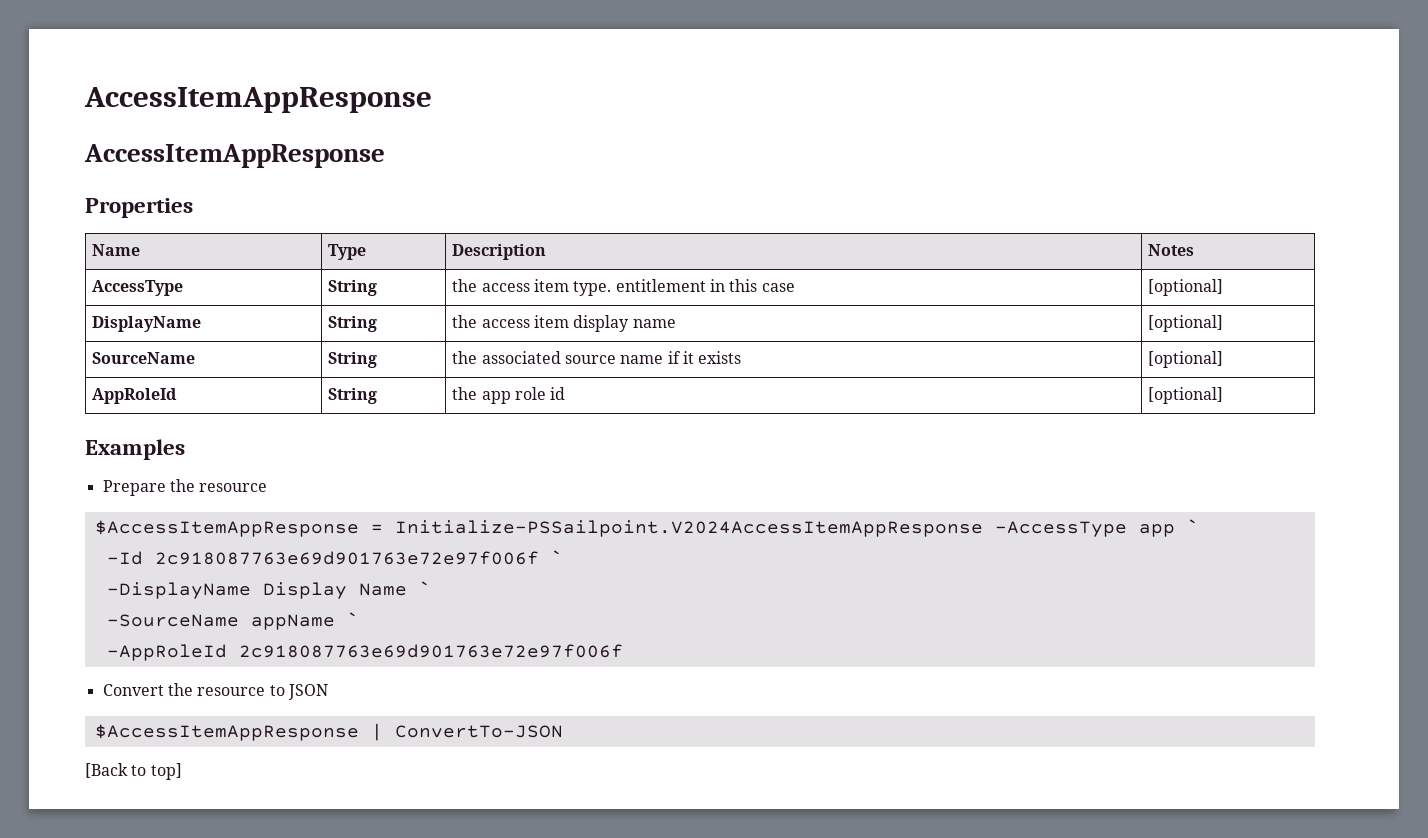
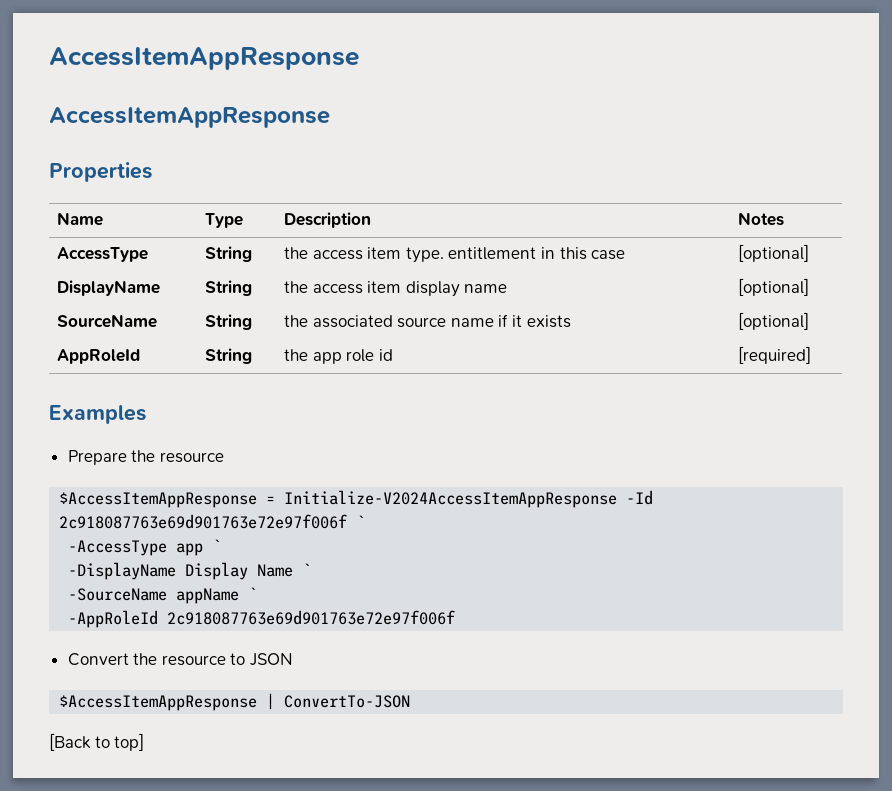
[1148,387,1224,404] [optional] -> [738,346,812,364] [required]
[394,520,983,537] Initialize-PSSailpoint.V2024AccessItemAppResponse -> [284,490,654,508] [59,514,366,529] Initialize-V2024AccessItemAppResponse -Id 2c918087763e69d901763e72e97f006f ` //
[106,550,563,565] // -Id 2c918087763e69d901763e72e97f006f ` -> (222, 545) none

